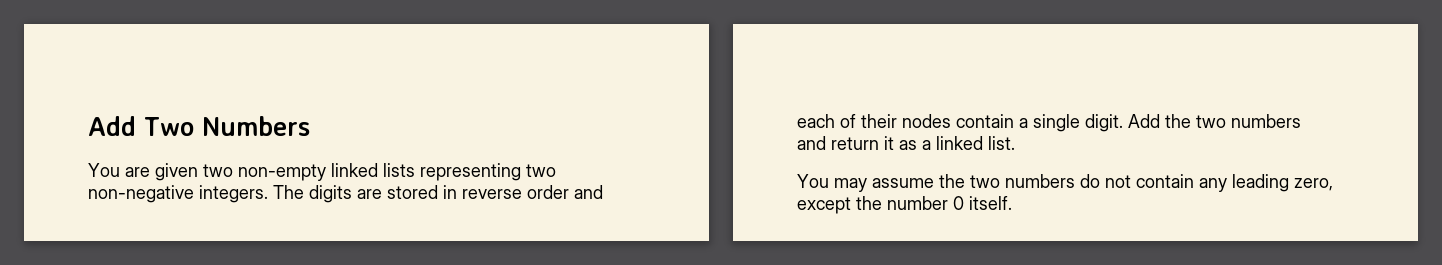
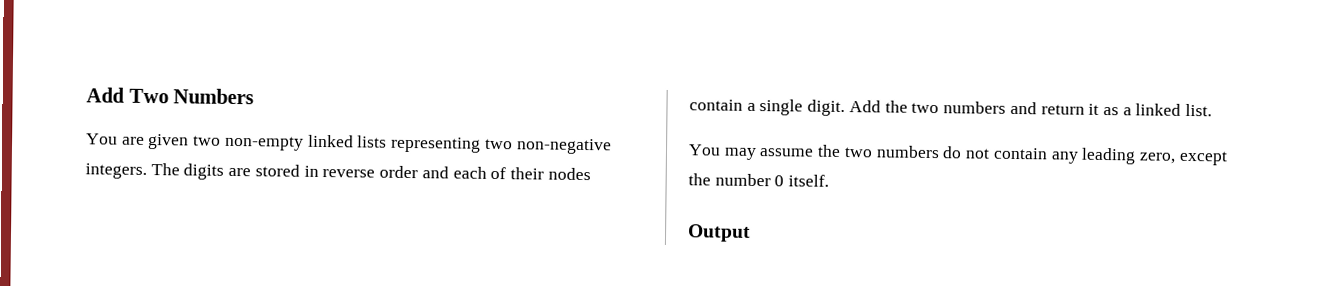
(1012, 203) none -> [687,224,751,242] // Output

